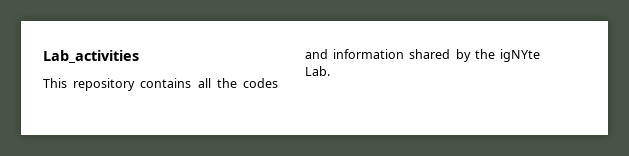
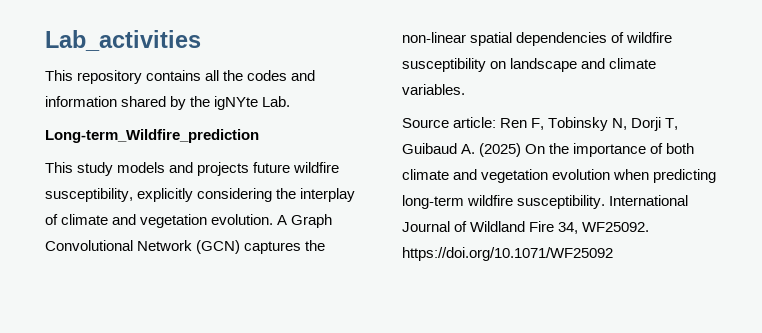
(330, 71) none -> [45,129,259,143] [45,162,340,176] [45,188,356,202] [45,214,333,228] [45,240,326,254] [402,32,673,46] [402,58,657,72] [402,84,465,95] [402,117,679,131] [402,143,695,157] [402,169,717,183] [402,195,689,209] [402,221,650,234] [402,247,613,261] // Long-term_Wildfire_prediction // This study models and projects future wildfire susceptibility, explicitly considering the interplay of climate and vegetation evolution. A Graph Convolutional Network (GCN) captures the non-linear spatial dependencies of wildfire susceptibility on landscape and climate variables. // Source article: Ren F, Tobinsky N, Dorji T, Guibaud A. (2025) On the importance of both climate and vegetation evolution when predicting long-term wildfire susceptibility. International Journal of Wildland Fire 34, WF25092. https://doi.org/10.1071/WF25092

